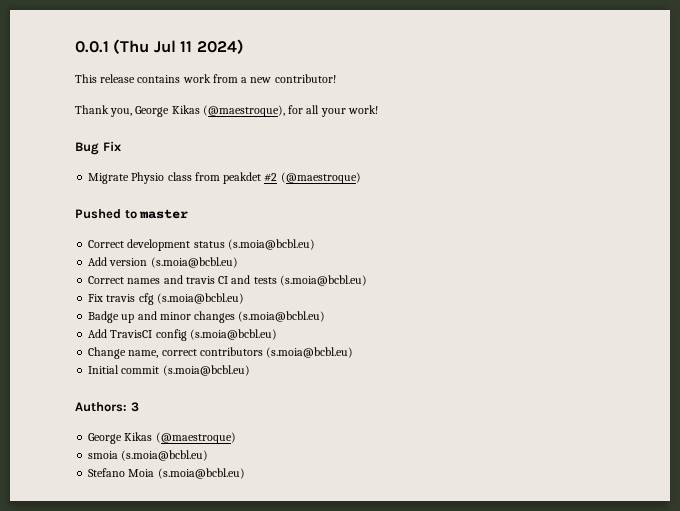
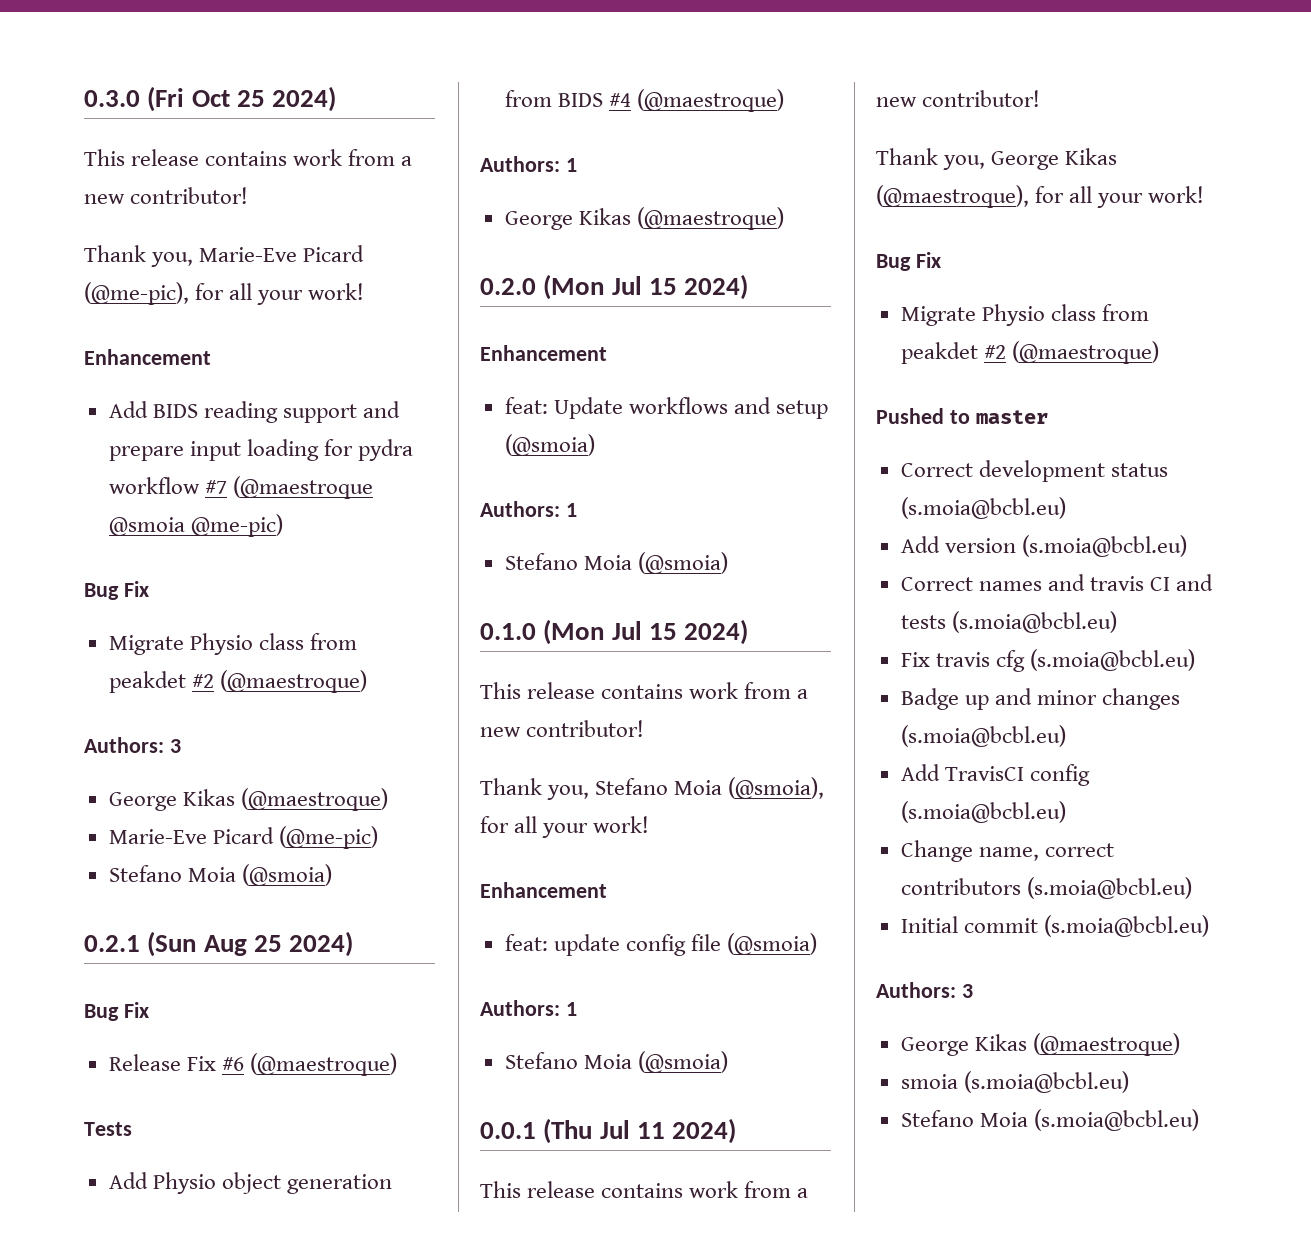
(75, 47) none -> [84,86,337,112] [84,149,413,166] [84,187,249,204] [84,245,365,267] [84,282,365,305] [84,349,211,365] [108,401,401,423] [108,439,414,461] [108,476,373,499] [108,514,283,537] [84,581,149,600] [108,633,357,655] [108,670,367,693] [84,737,181,753] [108,788,388,811] [108,826,378,849] [108,864,332,886] [84,931,354,957] [84,1002,149,1021] [108,1053,397,1076] [84,1122,132,1136] [108,1172,392,1194] [504,89,784,112] [480,156,577,172] [504,207,784,230] [480,274,749,300] [480,345,607,361] [504,397,829,419] [504,434,595,456] [480,501,577,517] [504,552,728,574] [480,619,749,645] [480,682,809,699] [480,720,645,737] [480,777,825,800] [480,816,650,838] [480,882,607,898] [504,933,818,956] [480,1000,577,1016] [504,1051,728,1073] 0.3.0 (Fri Oct 25 2024) // This release contains work from a new contributor! // Thank you, Marie-Eve Picard (@me-pic), for all your work! // Enhancement // Add BIDS reading support and prepare input loading for pydra workflow #7 (@maestroque @smoia @me-pic) // Bug Fix // Migrate Physio class from peakdet #2 (@maestroque) // Authors: 3 // George Kikas (@maestroque) // Marie-Eve Picard (@me-pic) // Stefano Moia (@smoia) // 0.2.1 (Sun Aug 25 2024) // Bug Fix // Release Fix #6 (@maestroque) // Tests // Add Physio object generation from BIDS #4 (@maestroque) // Authors: 1 // George Kikas (@maestroque) // 0.2.0 (Mon Jul 15 2024) // Enhancement // feat: Update workflows and setup (@smoia) // Authors: 1 // Stefano Moia (@smoia) // 0.1.0 (Mon Jul 15 2024) // This release contains work from a new contributor! // Thank you, Stefano Moia (@smoia), for all your work! // Enhancement // feat: update config file (@smoia) // Authors: 1 // Stefano Moia (@smoia) //

